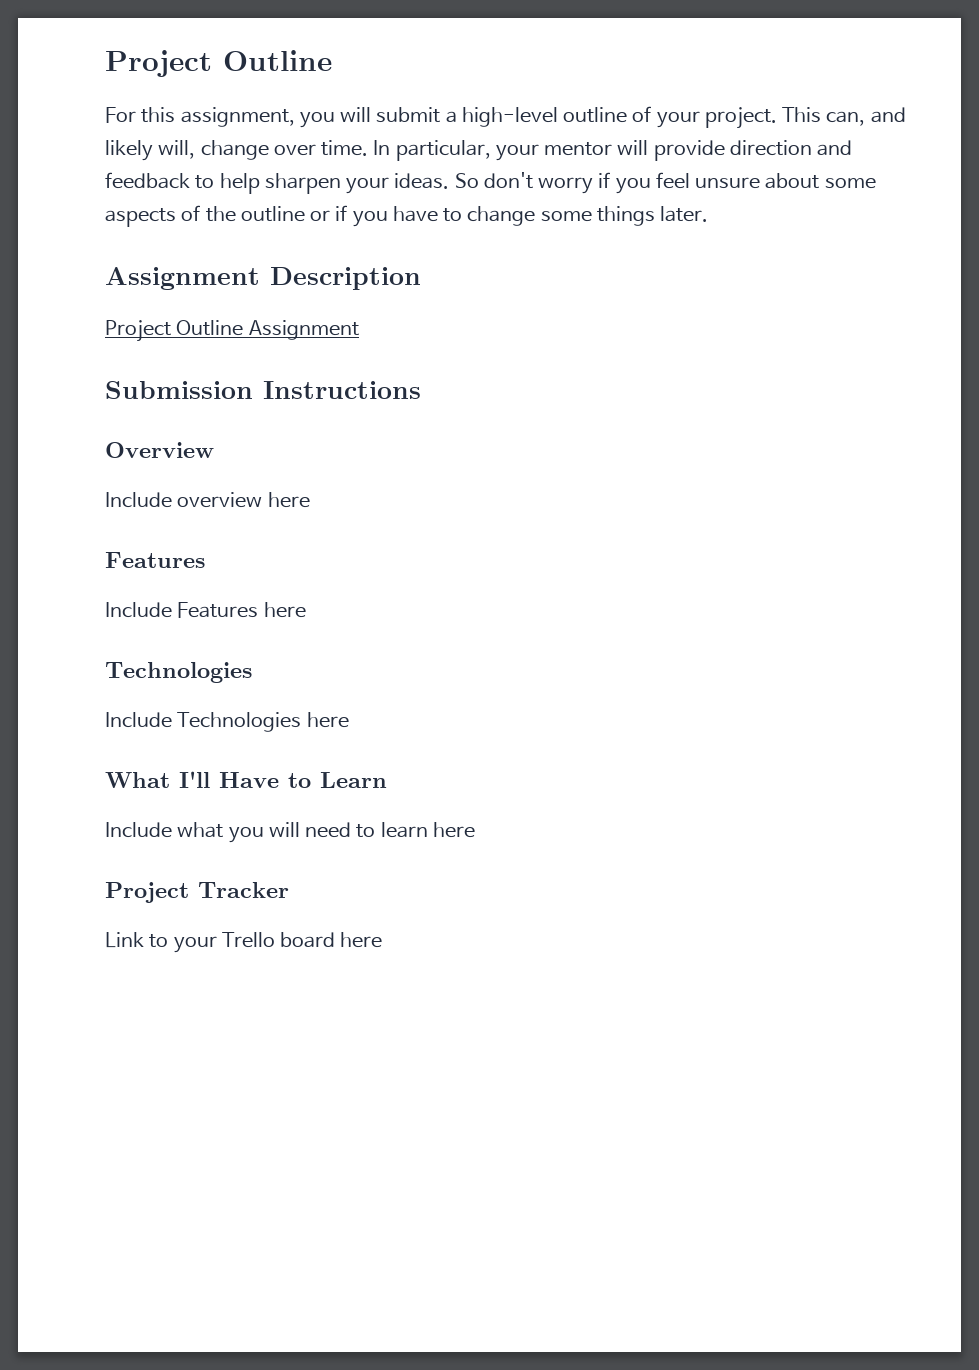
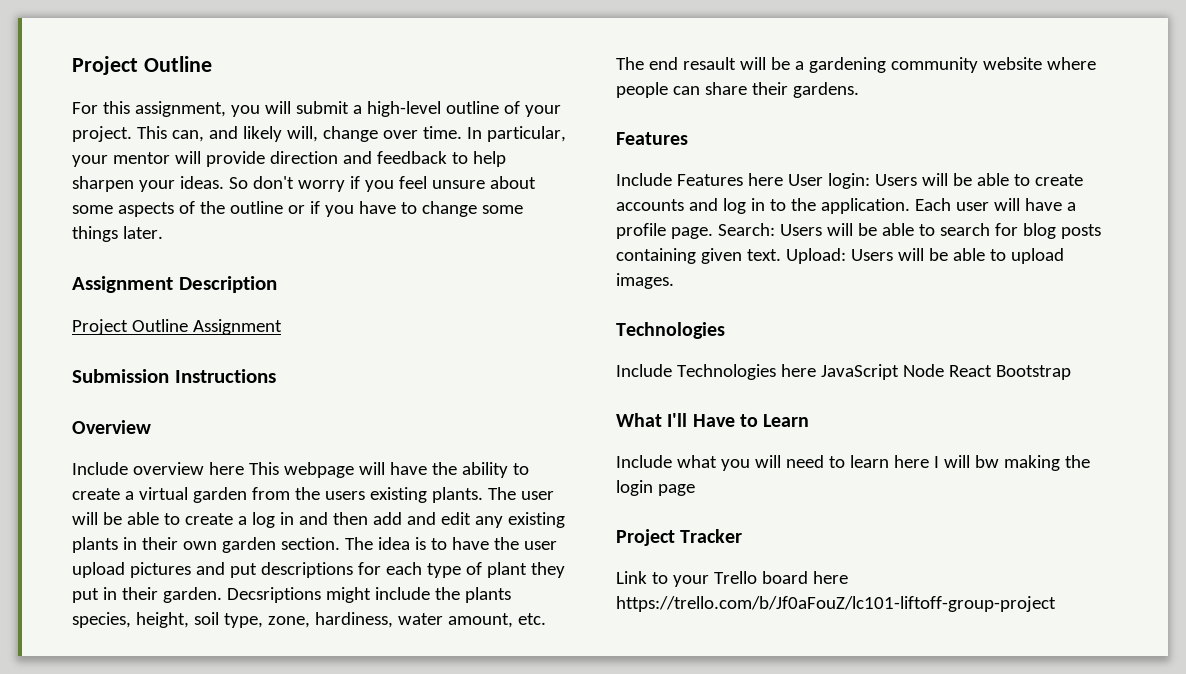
[105,552,205,568] [105,602,306,618] // Features // Include Features here -> [248,462,529,478] [72,487,554,503] [72,512,565,528] [72,537,557,553] [72,562,565,578] [72,587,511,603] [72,612,546,628] [616,57,1096,73] [616,82,859,98] [616,132,688,145] [616,173,1083,189] [616,198,1076,214] [616,223,1101,239] [616,248,1064,264] [616,273,674,289] This webpage will have the ability to create a virtual garden from the users existing plants. The user will be able to create a log in and then add and edit any existing plants in their own garden section. The idea is to have the user upload pictures and put descriptions for each type of plant they put in their garden. Decsriptions might include the plants species, height, soil type, zone, hardiness, water amount, etc. The end resault will be a gardening community website where people can share their gardens. // Features // Include Features here User login: Users will be able to create accounts and log in to the application. Each user will have a profile page. Search: Users will be able to search for blog posts containing given text. Upload: Users will be able to upload images.
(349, 720) none -> [820,364,1071,380] JavaScript Node React Bootstrap
(475, 830) none -> [933,455,1090,471] [616,480,695,496] I will bw making the login page
(383, 940) none -> [616,596,1056,612] https://trello.com/b/Jf0aFouZ/lc101-liftoff-group-project

